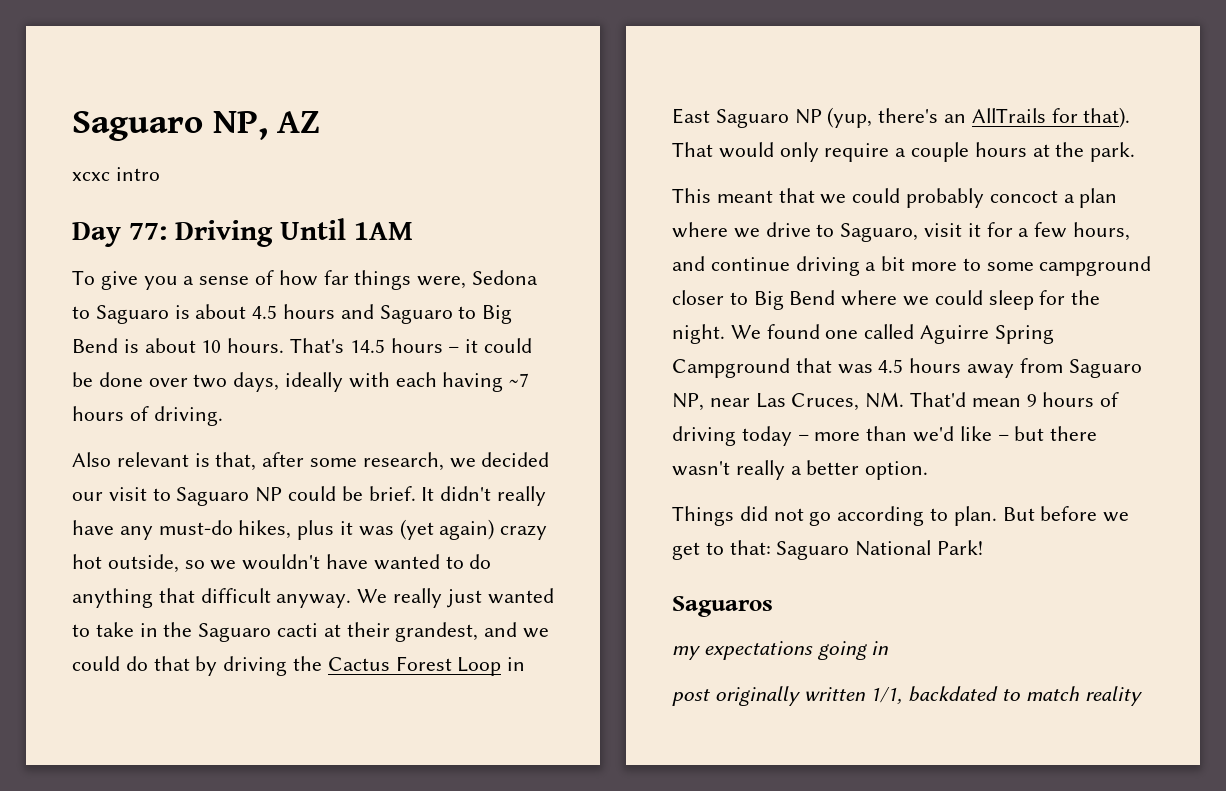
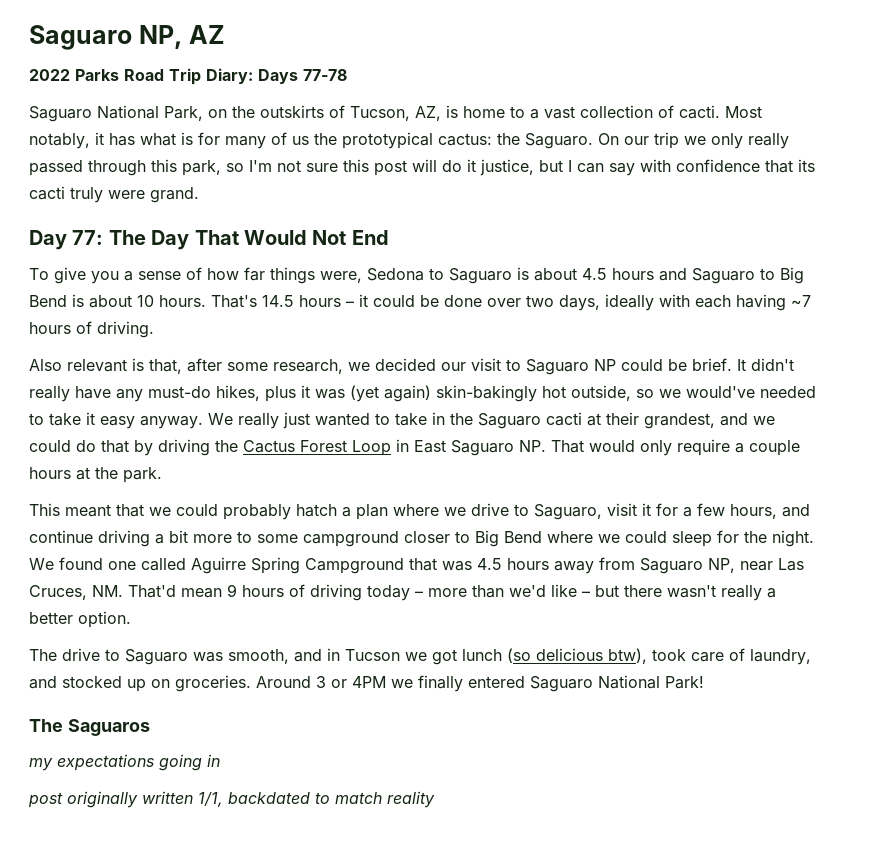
[72,167,160,181] [72,218,413,247] xcxc intro // Day 77: Driving Until 1AM -> [29,68,347,85] [29,105,762,122] [29,132,789,149] [29,159,815,176] [29,186,199,203] [29,230,389,250] 2022 Parks Road Trip Diary: Days 77-78 // Saguaro National Park, on the outskirts of Tucson, AZ, is home to a vast collection of cacti. Most notably, it has what is for many of us the prototypical cactus: the Saguaro. On our trip we only really passed through this park, so I'm not sure this post will do it justice, but I can say with confidence that its cacti truly were grand. // Day 77: The Day That Would Not End
[500,525,548,540] crazy -> [436,385,537,402] skin-bakingly
[242,554,492,570] [72,588,271,608] wouldn't have wanted to do anything that difficult -> [686,386,816,398] [29,412,135,429] would've needed to take it easy
[794,107,1131,128] NP (yup, there's an AllTrails for that). -> [519,440,546,452] NP.
[989,190,1058,203] concoct -> [296,504,337,517] hatch
[672,506,1130,526] [672,540,771,560] Things did not go according to plan. But before we get to that: -> [29,648,811,665] [29,675,525,692] The drive to Saguaro was smooth, and in Tucson we got lunch (so delicious btw), took care of laundry, and stocked up on groceries. Around 3 or 4PM we finally entered
(984, 547) none -> [29,719,63,732] The

